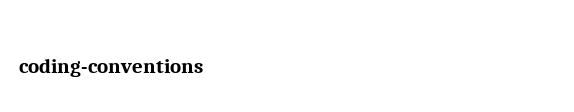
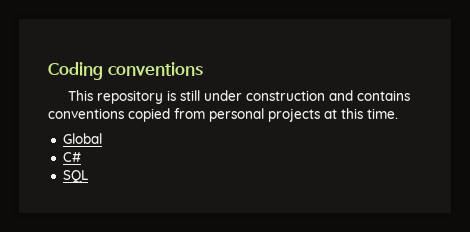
[19,58,203,77] coding-conventions -> [48,62,203,80] [67,90,410,104] [48,108,398,122] [62,133,102,144] [62,152,81,162] [62,170,88,183] Coding conventions // This repository is still under construction and contains conventions copied from personal projects at this time. // Global // C# // SQL

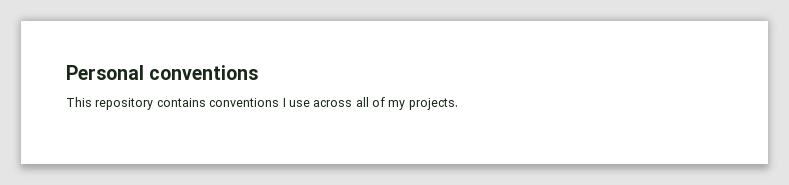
[48,62,103,80] Coding -> [66,65,144,80] Personal
[166,90,410,101] [48,108,398,122] [62,133,102,144] [62,152,81,162] [62,170,88,183] is still under construction and contains conventions copied from personal projects at this time. // Global // C# // SQL -> [156,97,458,110] contains conventions I use across all of my projects.

